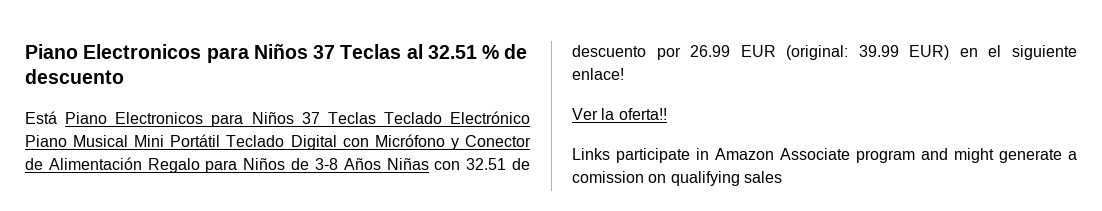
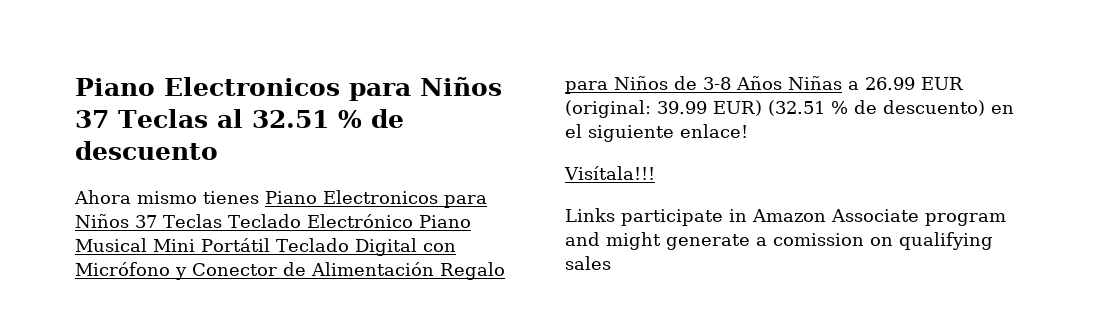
[25,111,57,124] Está -> [74,190,259,204] Ahora mismo tienes
[434,158,530,170] [572,45,681,60] con 32.51 de descuento por -> [848,81,859,90] a
(950, 52) none -> [768,100,985,116] (32.51 % de descuento)
[572,108,667,120] Ver la oferta!! -> [564,166,655,180] Visítala!!!

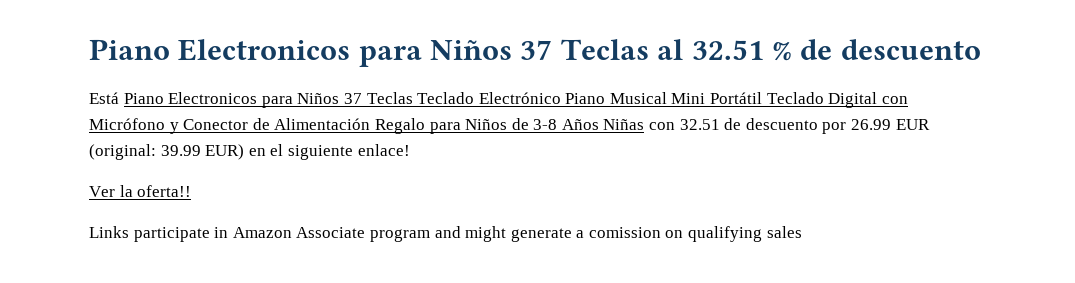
[74,190,259,204] Ahora mismo tienes -> [89,92,119,104] Está
[848,81,859,90] a -> [649,118,847,134] con 32.51 de descuento por
[768,100,985,116] (32.51 % de descuento) -> (245, 152) none
[564,166,655,180] Visítala!!! -> [89,185,192,197] Ver la oferta!!

